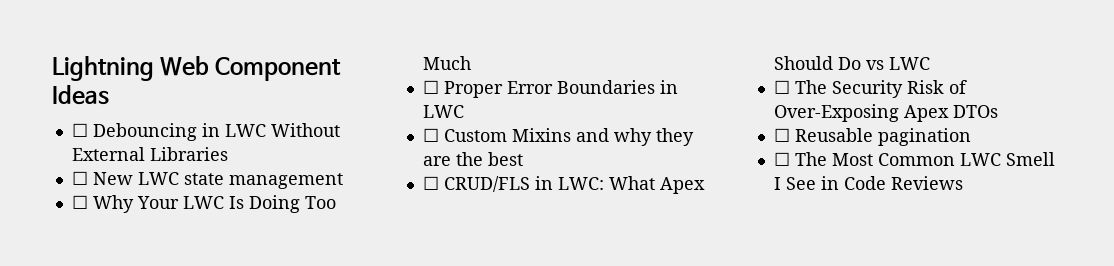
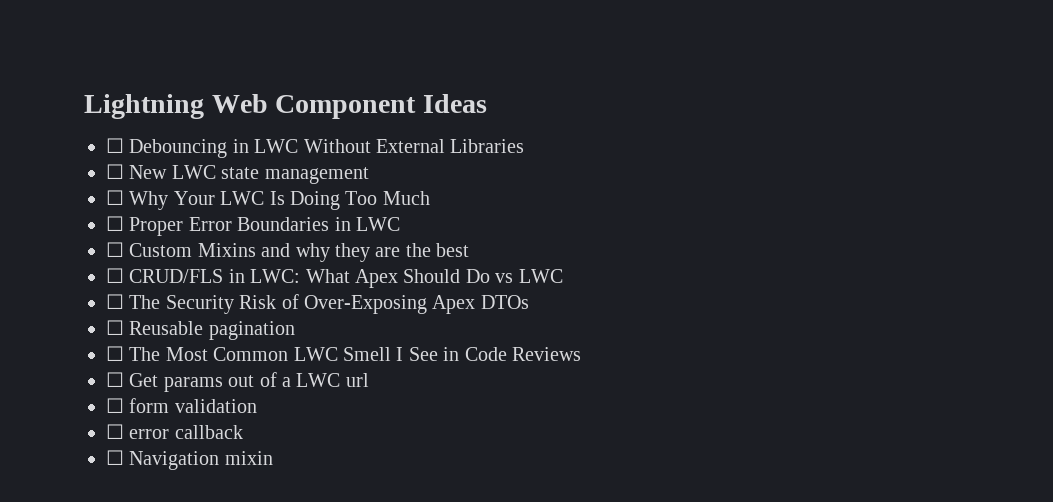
(963, 183) none -> [106,372,369,392] [106,398,257,413] [106,424,243,439] [106,450,273,470] // ☐ Get params out of a LWC url // ☐ form validation // ☐ error callback // ☐ Navigation mixin

